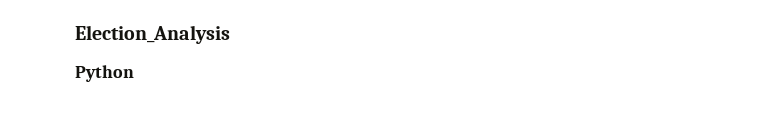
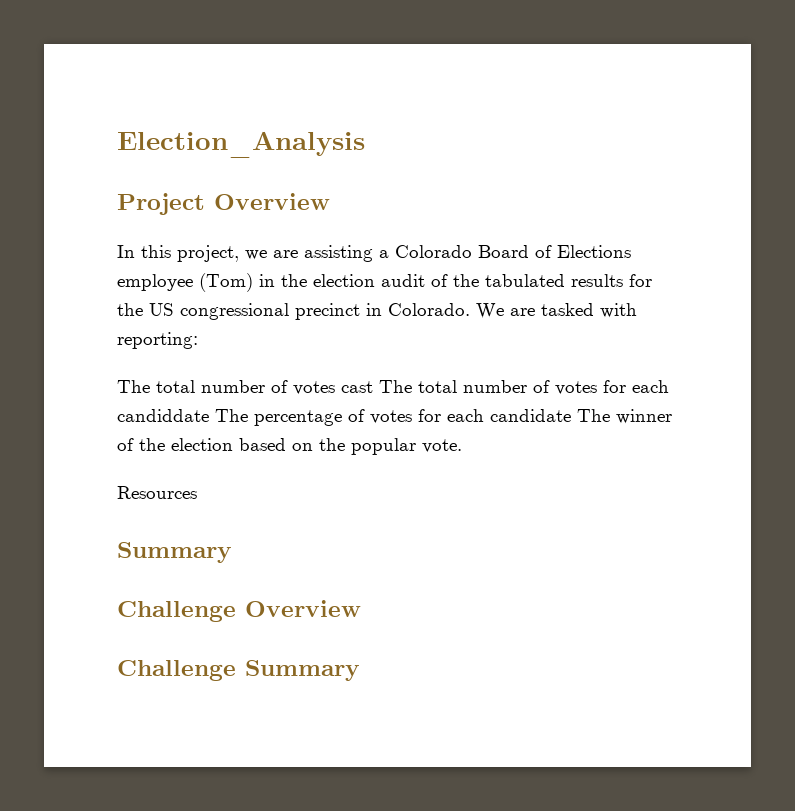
[75,65,134,82] Python -> [117,193,330,215] [117,245,631,262] [117,273,652,292] [117,303,637,320] [117,332,198,349] [117,380,669,395] [117,409,672,426] [117,438,462,455] [117,486,197,499] [117,542,232,563] [117,600,361,622] [117,660,360,681] Project Overview // In this project, we are assisting a Colorado Board of Elections employee (Tom) in the election audit of the tabulated results for the US congressional precinct in Colorado. We are tasked with reporting: // The total number of votes cast The total number of votes for each candiddate The percentage of votes for each candidate The winner of the election based on the popular vote. // Resources // Summary // Challenge Overview // Challenge Summary

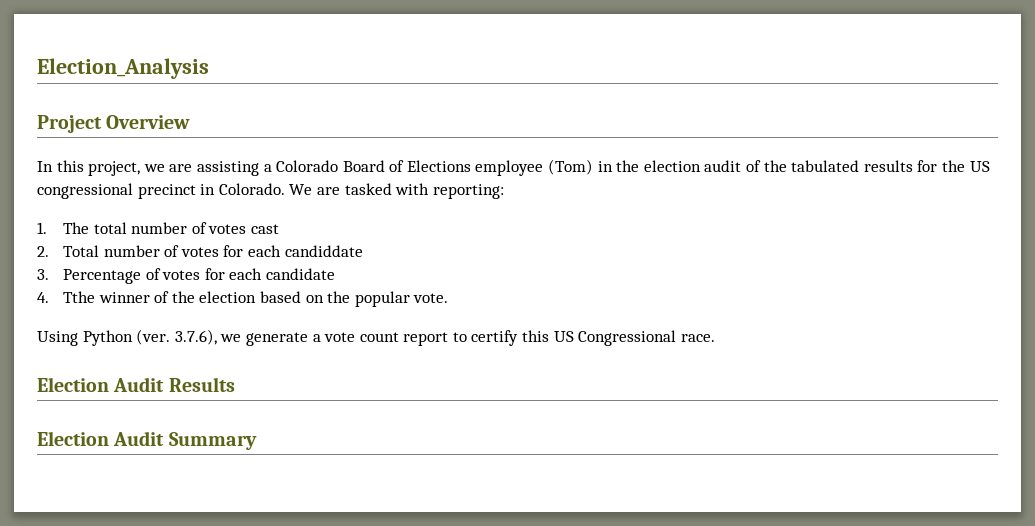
(198, 340) none -> [37,222,47,234] 1.
[379,380,457,393] The total -> [37,245,100,257] // 2. Total
[215,409,342,426] The percentage -> [37,269,142,284] // 3. Percentage
[577,409,610,422] The -> [37,291,96,303] // 4. Tthe
[117,486,197,499] [117,542,232,563] [117,600,361,622] [117,660,236,681] Resources // Summary // Challenge Overview // Challenge -> [37,329,715,346] [37,377,235,392] [37,431,165,446] Using Python (ver. 3.7.6), we generate a vote count report to certify this US Congressional race. // Election Audit Results // Election Audit

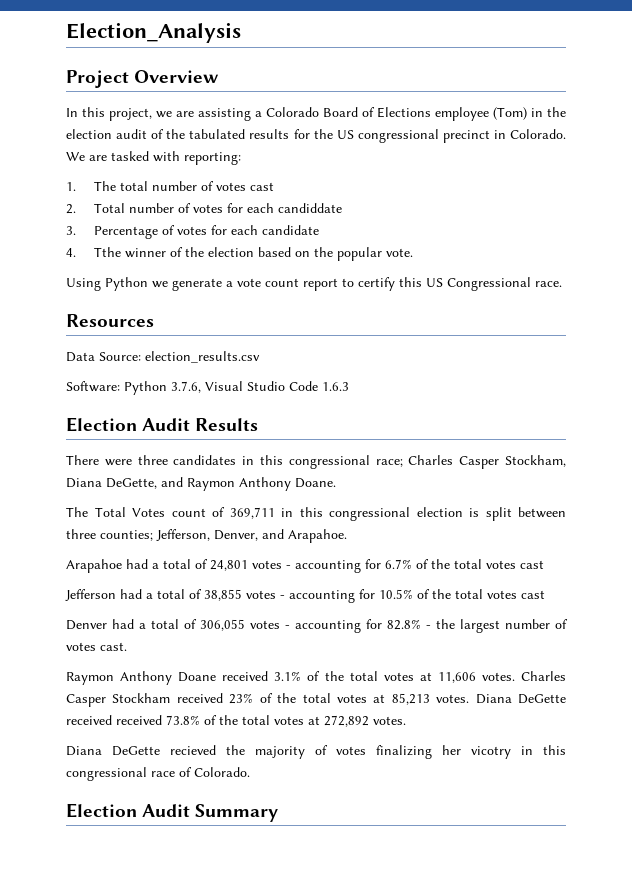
[136,329,217,345] (ver. 3.7.6), -> (148, 284) none
[37,377,235,392] Election Audit Results -> [66,314,154,327] [66,351,260,363] [66,381,349,395] [66,417,259,432] [66,455,566,469] [66,477,336,491] [66,507,566,521] [66,529,347,543] [66,559,544,573] [65,589,545,603] [66,619,568,633] [66,642,127,651] [66,671,566,685] [66,693,566,707] [66,715,406,727] [66,745,566,759] [66,767,250,781] Resources // Data Source: election_results.csv // Software: Python 3.7.6, Visual Studio Code 1.6.3 // Election Audit Results // There were three candidates in this congressional race; Charles Casper Stockham, Diana DeGette, and Raymon Anthony Doane. // The Total Votes count of 369,711 in this congressional election is split between three counties; Jefferson, Denver, and Arapahoe. // Arapahoe had a total of 24,801 votes - accounting for 6.7% of the total votes cast // Jefferson had a total of 38,855 votes - accounting for 10.5% of the total votes cast // Denver had a total of 306,055 votes - accounting for 82.8% - the largest number of votes cast. // Raymon Anthony Doane received 3.1% of the total votes at 11,606 votes. Charles Casper Stockham received 23% of the total votes at 85,213 votes. Diana DeGette received received 73.8% of the total votes at 272,892 votes. // Diana DeGette recieved the majority of votes finalizing her vicotry in this congressional race of Colorado.

